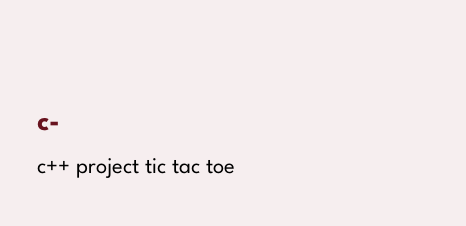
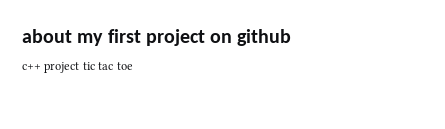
[37,117,60,131] c- -> [22,29,292,46] about my first project on github

